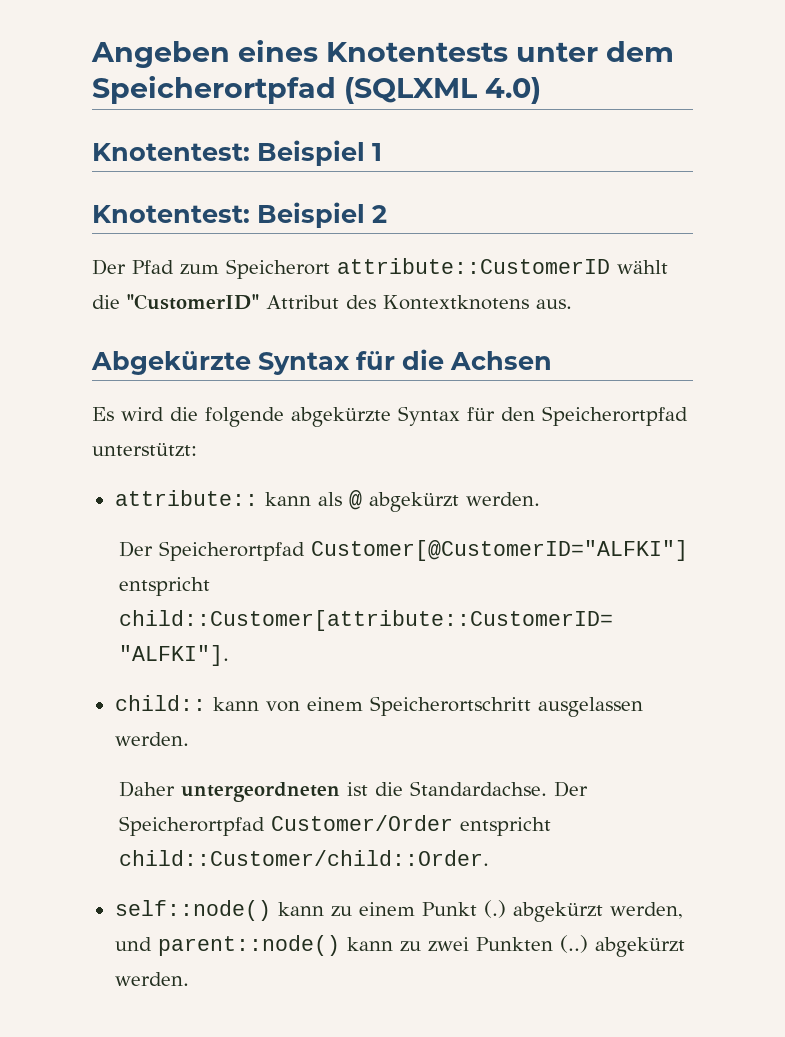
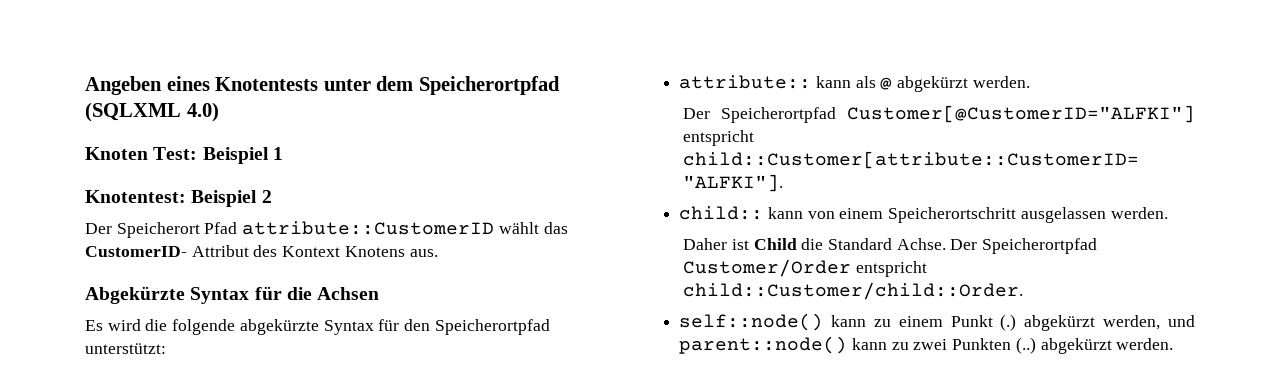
[92,143,250,161] Knotentest: -> [85,147,198,160] Knoten Test:
[132,258,668,279] [92,294,529,310] Pfad zum Speicherort attribute::CustomerID wählt die "CustomerID" Attribut des Kontextknotens -> [116,221,568,238] [85,245,405,257] Speicherort Pfad attribute::CustomerID wählt das CustomerID- Attribut des Kontext Knotens
[180,781,547,802] untergeordneten ist die Standardachse. -> [731,238,946,250] ist Child die Standard Achse.

